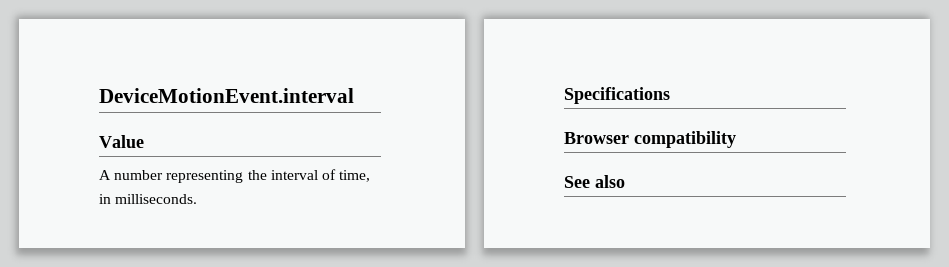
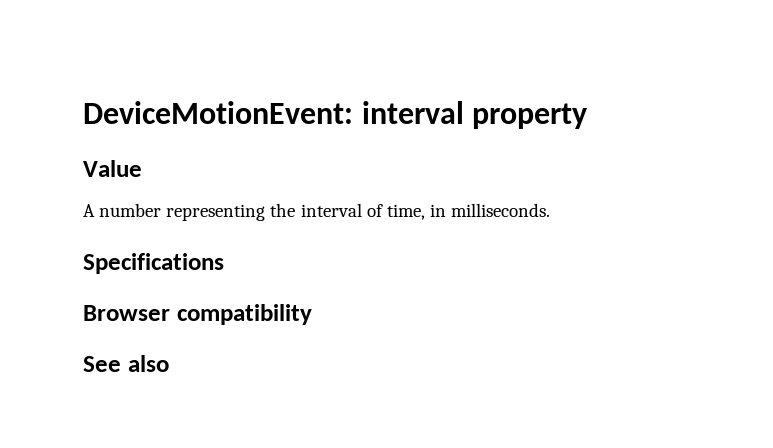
[99,88,354,103] DeviceMotionEvent.interval -> [83,101,588,129] DeviceMotionEvent: interval property

